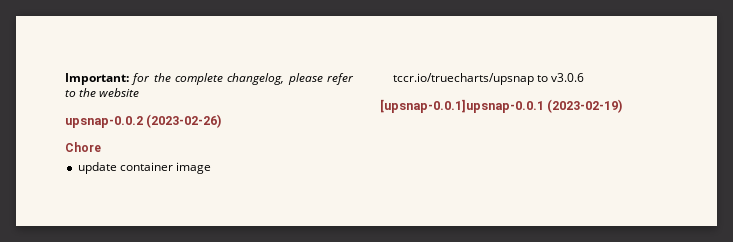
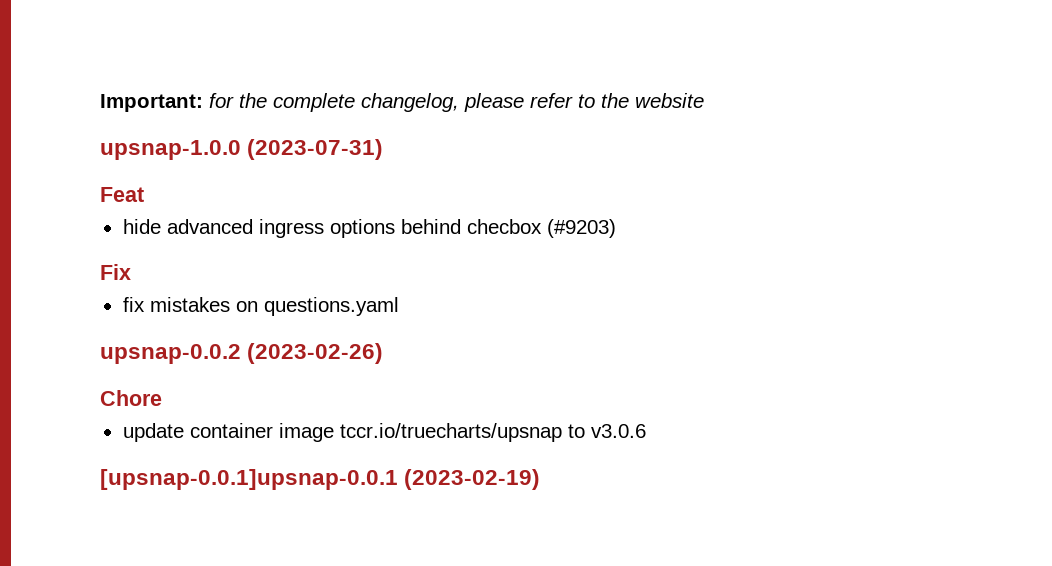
(140, 92) none -> [100,139,384,160] [100,187,144,202] [122,219,616,238] [100,264,131,280] [122,297,399,316] // upsnap-1.0.0 (2023-07-31) // Feat // hide advanced ingress options behind checbox (#9203) // Fix // fix mistakes on questions.yaml

